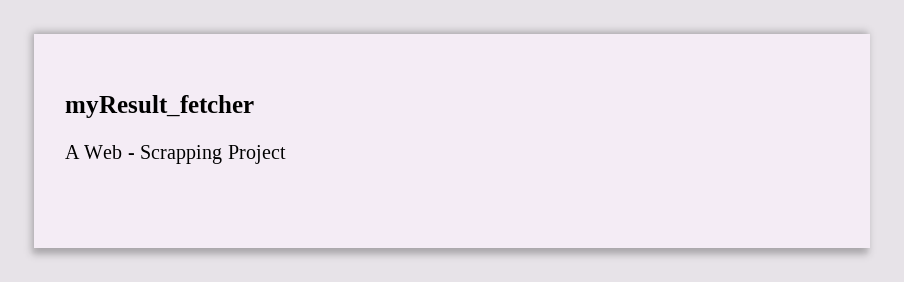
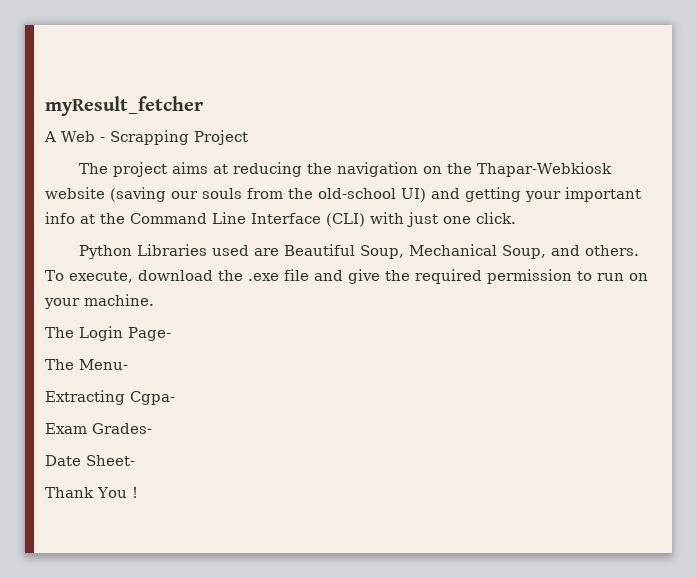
(286, 154) none -> [79,162,613,177] [45,187,641,202] [45,212,516,227] [79,244,640,259] [45,269,648,284] [44,294,154,309] [45,326,171,341] [45,359,128,370] [45,390,175,405] [45,423,152,434] [45,455,135,466] [45,487,138,498] // The project aims at reducing the navigation on the Thapar-Webkiosk website (saving our souls from the old-school UI) and getting your important info at the Command Line Interface (CLI) with just one click. // Python Libraries used are Beautiful Soup, Mechanical Soup, and others. To execute, download the .exe file and give the required permission to run on your machine. // The Login Page- // The Menu- // Extracting Cgpa- // Exam Grades- // Date Sheet- // Thank You !

